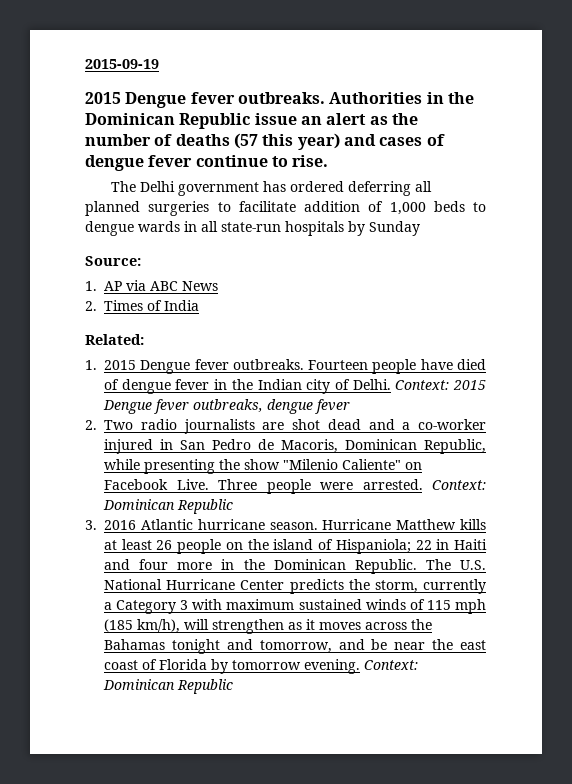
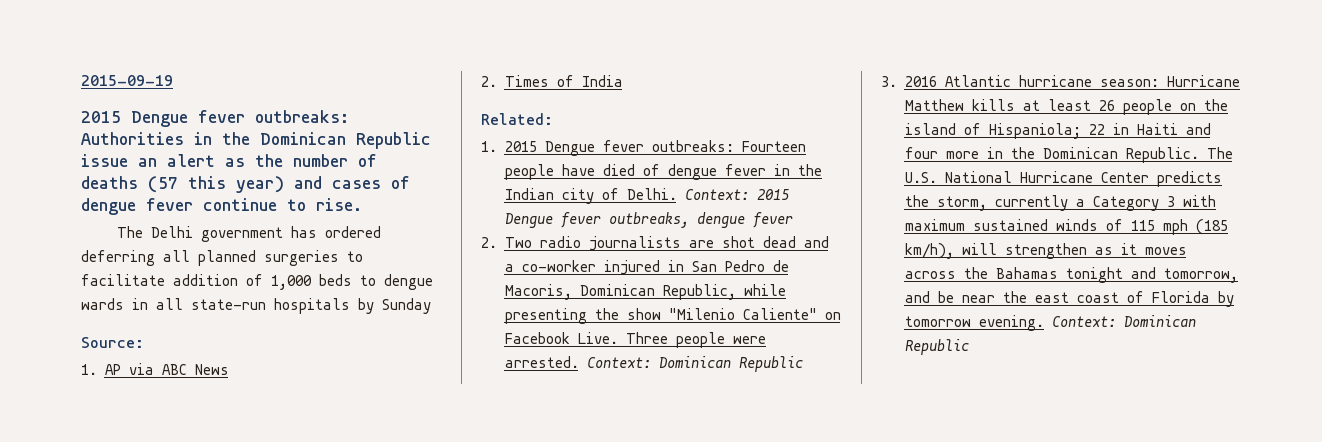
[237,92,325,104] outbreaks. -> [255,110,349,123] outbreaks:
[232,359,304,370] outbreaks. -> [651,140,734,152] outbreaks:
[269,522,318,530] season. -> [1099,79,1159,87] season:

